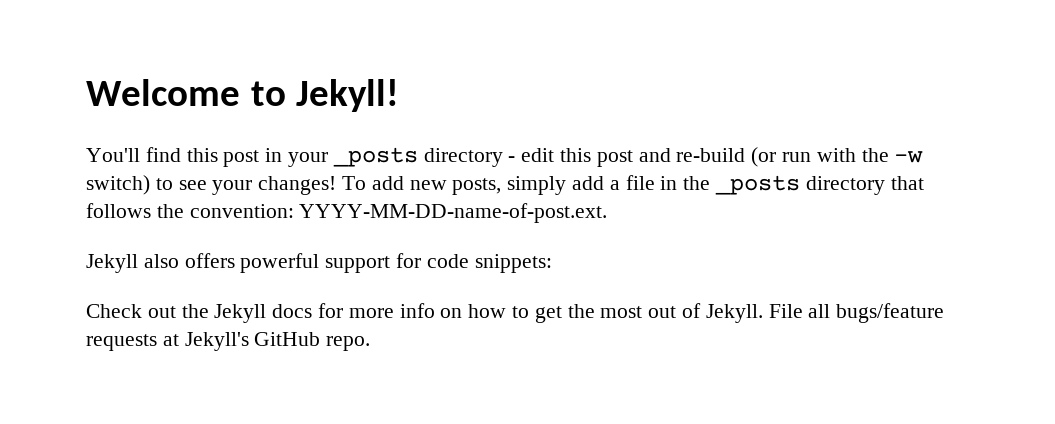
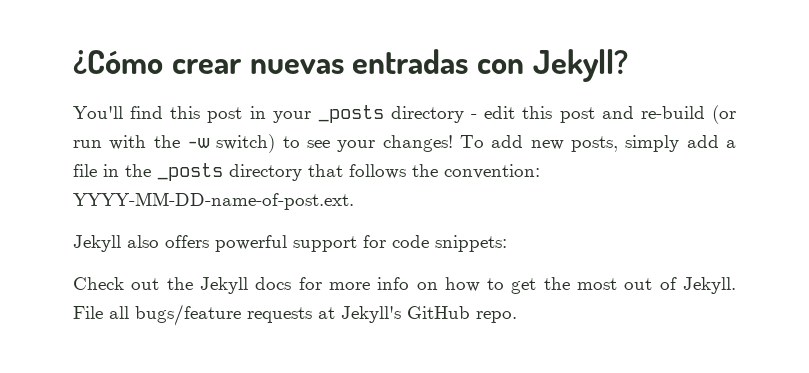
[86,79,400,112] Welcome to Jekyll! -> [73,49,628,82] ¿Cómo crear nuevas entradas con Jekyll?

